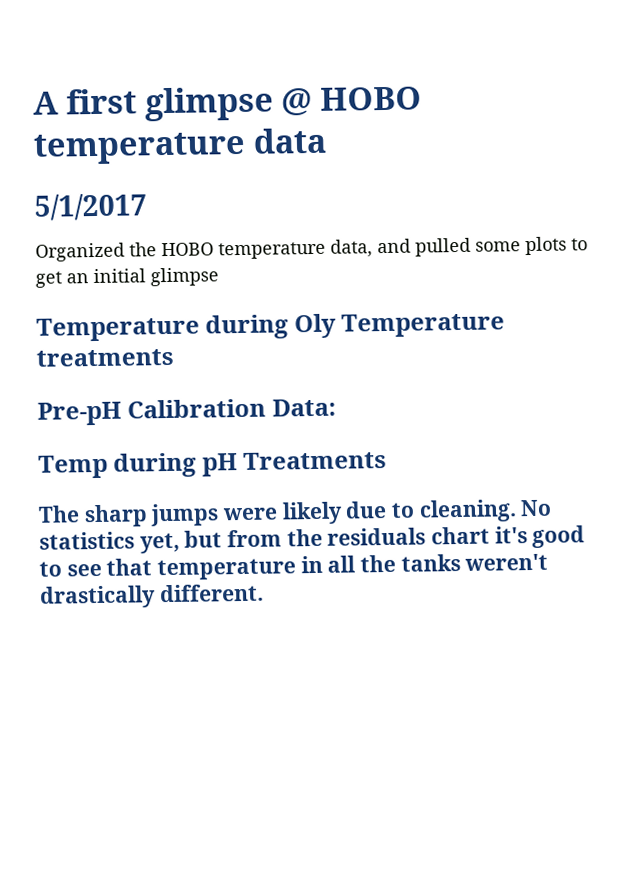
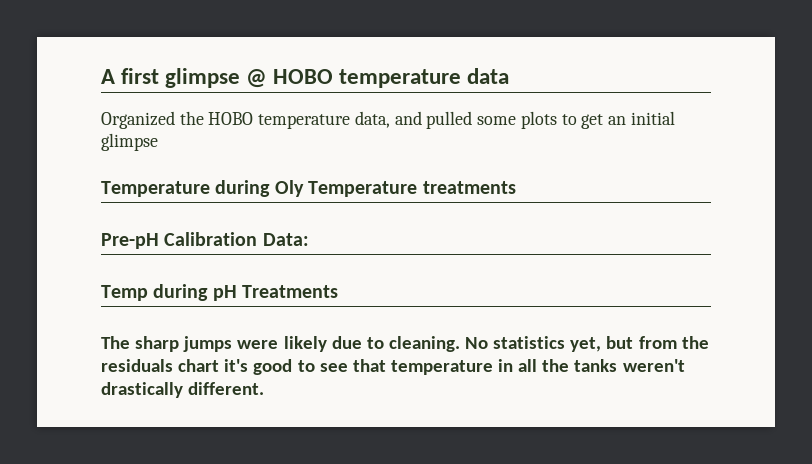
[34,193,147,221] // 5/1/2017 -> (510, 76) none

